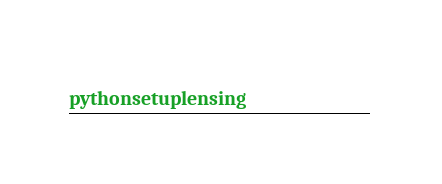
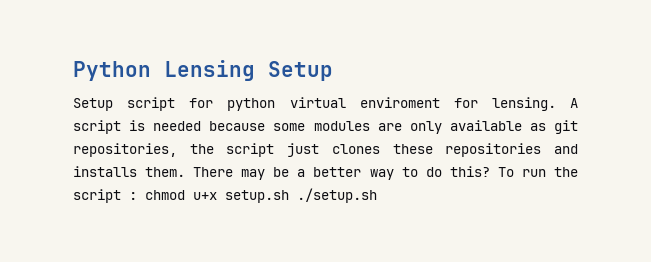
[69,90,246,109] pythonsetuplensing -> [73,60,333,81] [73,97,578,111] [73,120,579,134] [73,143,578,157] [73,166,579,180] [73,188,377,203] Python Lensing Setup // Setup script for python virtual enviroment for lensing. A script is needed because some modules are only available as git repositories, the script just clones these repositories and installs them. There may be a better way to do this? To run the script : chmod u+x setup.sh ./setup.sh

